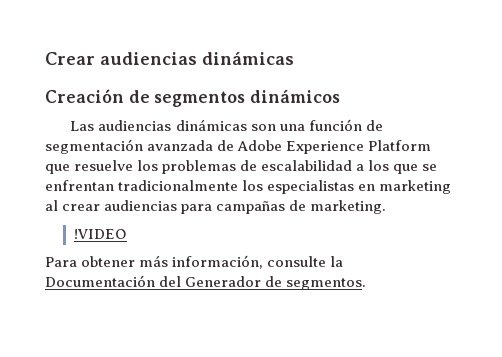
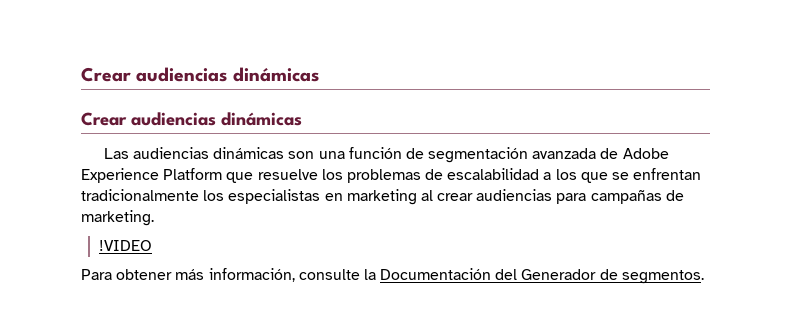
[45,51,294,65] [45,89,341,107] Crear audiencias dinámicas // Creación de segmentos dinámicos -> [81,67,319,82] [81,112,302,126] Crear audiencias dinámicas // Crear audiencias dinámicas

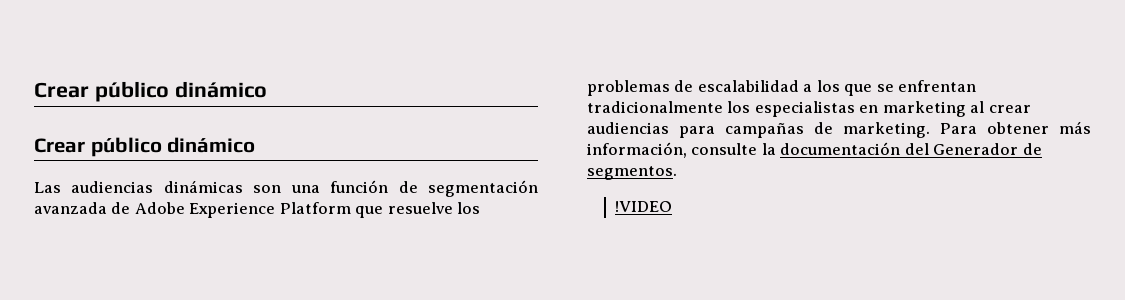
[81,67,319,82] [81,112,302,126] Crear audiencias dinámicas // Crear audiencias dinámicas -> [34,81,267,102] [34,137,256,157] Crear público dinámico // Crear público dinámico
[98,240,152,251] // !VIDEO // -> (930, 130) none
[380,268,492,280] Documentación -> [780,142,901,155] documentación
(704, 277) none -> [615,201,673,212] // !VIDEO

